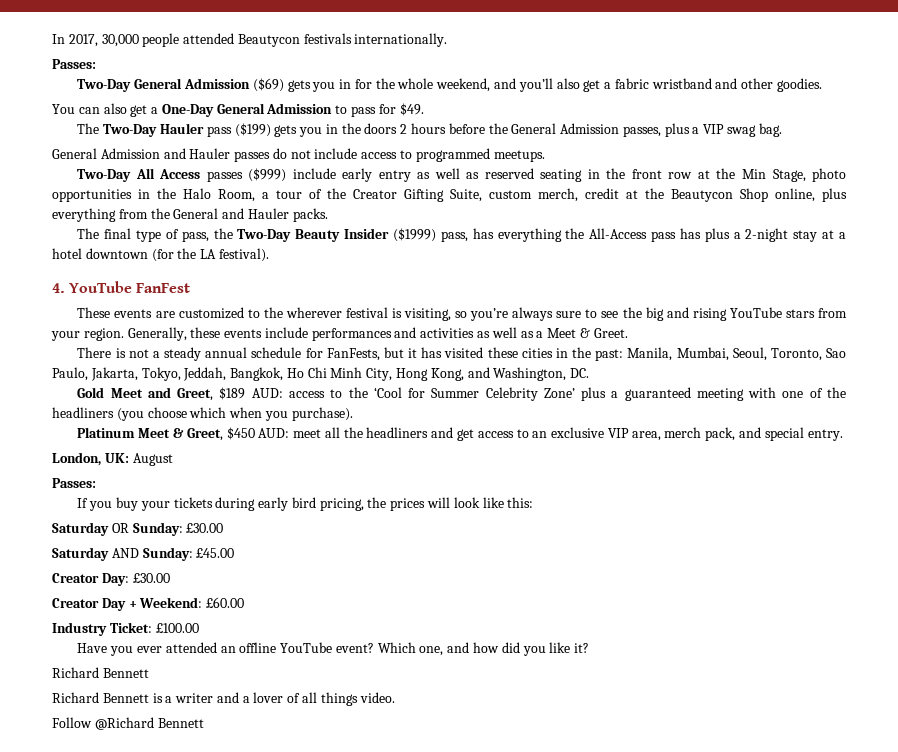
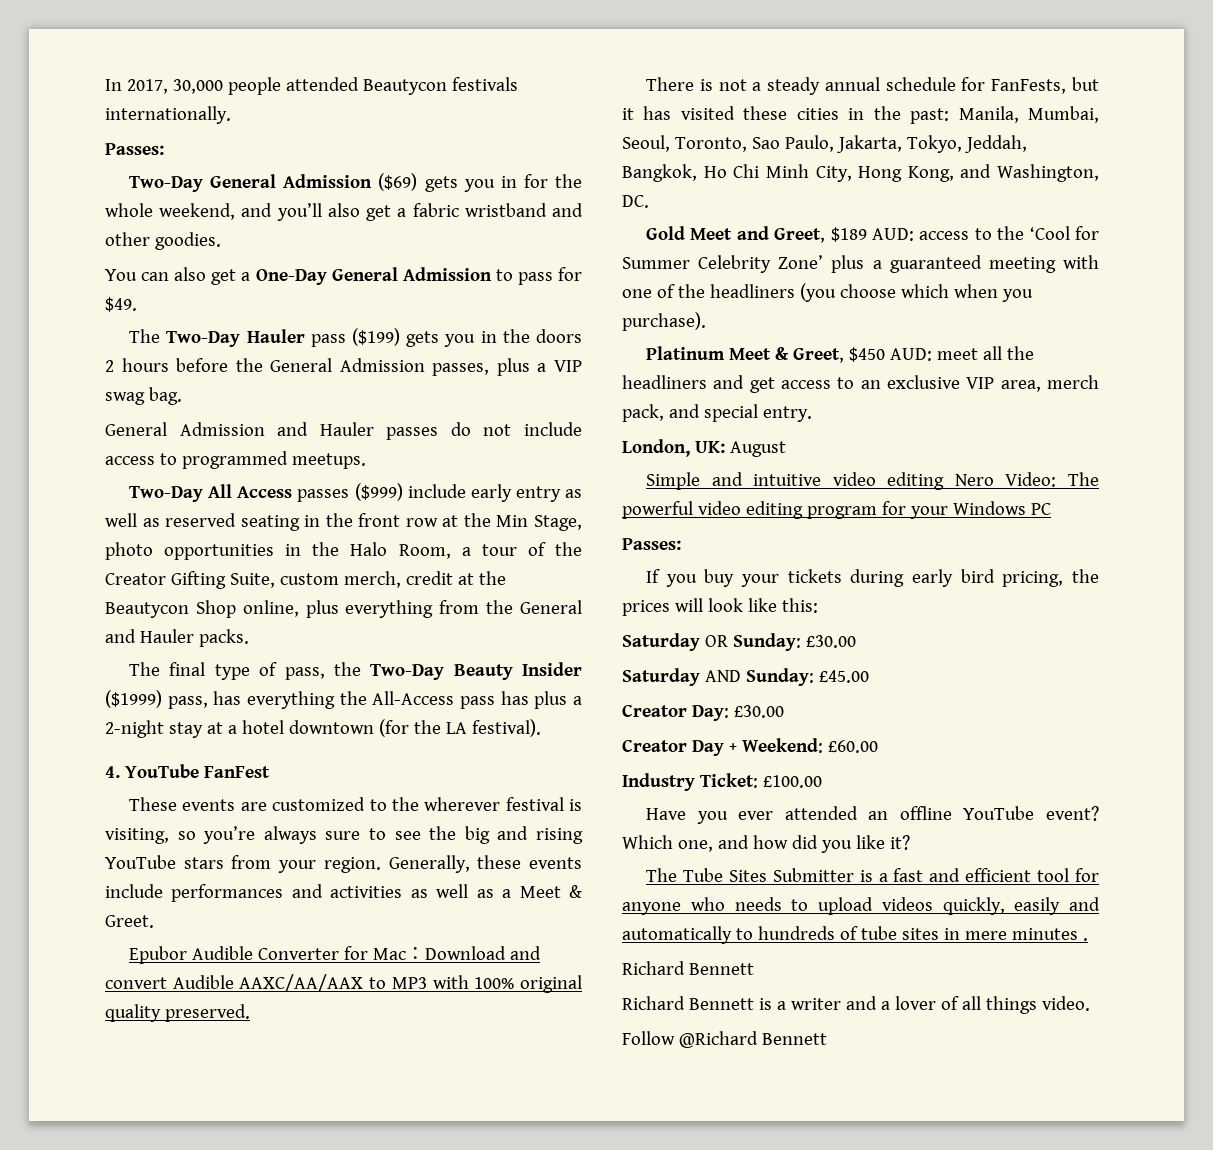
(628, 333) none -> [129,946,542,964] [105,974,582,993] [105,1004,250,1022] // Epubor Audible Converter for Mac：Download and convert Audible AAXC/AA/AAX to MP3 with 100% original quality preserved.
(173, 459) none -> [646,472,1099,490] [622,501,1051,519] // Simple and intuitive video editing Nero Video: The powerful video editing program for your Windows PC
(590, 648) none -> [646,868,1099,882] [622,897,1100,915] [622,926,1088,944] // The Tube Sites Submitter is a fast and efficient tool for anyone who needs to upload videos quickly, easily and automatically to hundreds of tube sites in mere minutes .

